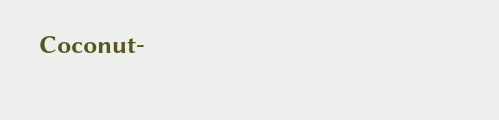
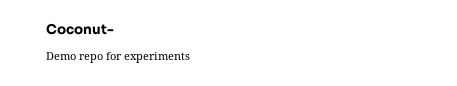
(145, 44) none -> [46,52,190,63] // Demo repo for experiments

